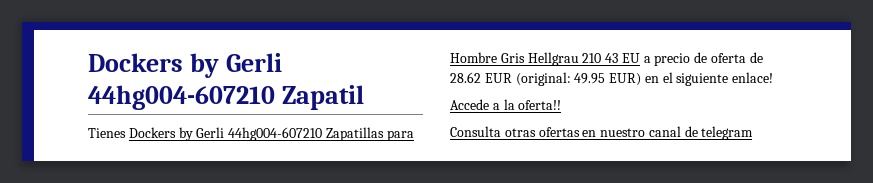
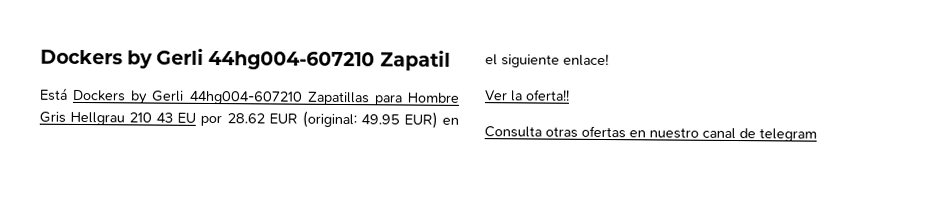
[88,128,126,138] Tienes -> [39,87,68,101] Está
[643,52,763,66] a precio de oferta de -> [200,114,223,127] por
[450,99,500,110] Accede a -> [484,90,508,101] Ver

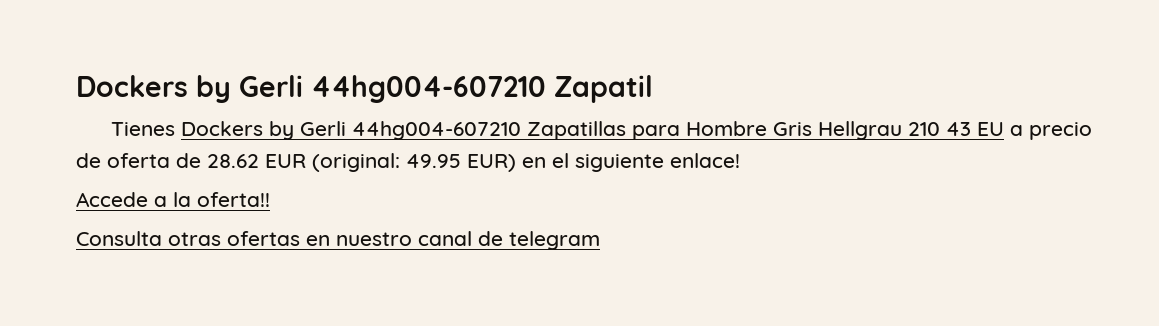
[39,87,68,101] Está -> [111,122,176,136] Tienes
[200,114,223,127] por -> [1010,122,1093,140] [76,153,201,168] a precio de oferta de
[484,90,508,101] Ver -> [76,192,167,207] Accede a

